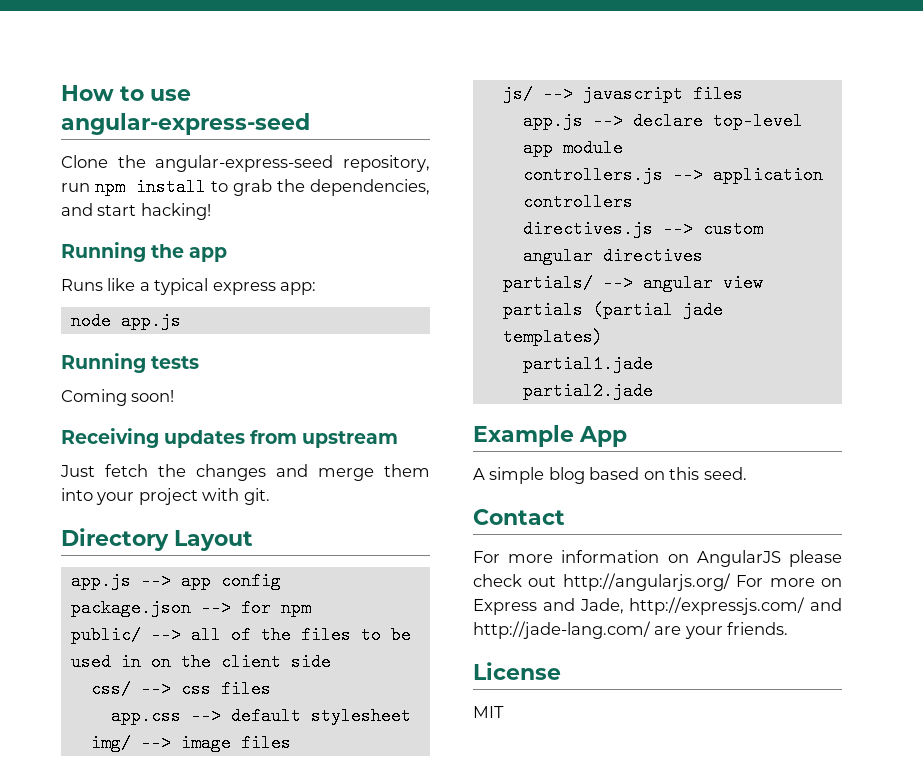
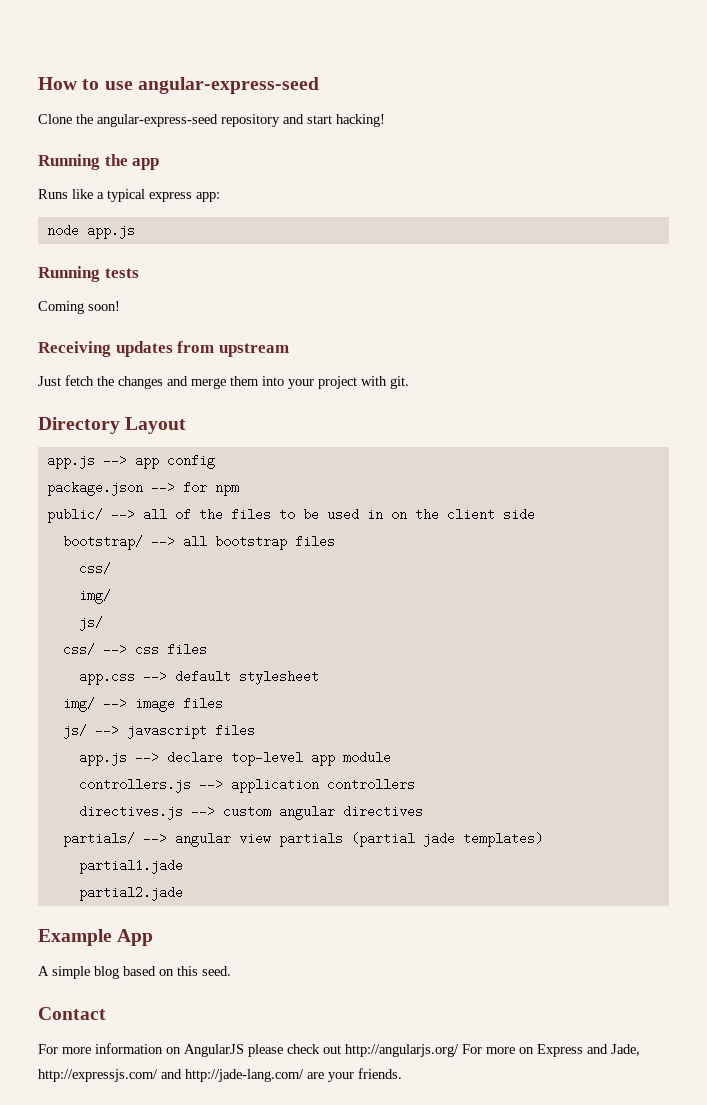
[343,155,430,172] [61,178,430,196] repository, run npm install to grab the dependencies, -> [221,114,280,127] repository
(331, 662) none -> [62,535,335,550] [78,562,111,575] [78,589,111,604] [78,616,103,631] // bootstrap/ --> all bootstrap files // css/ // img/ // js/
[473,662,561,680] [473,706,504,718] // License // MIT -> (402, 1073) none

